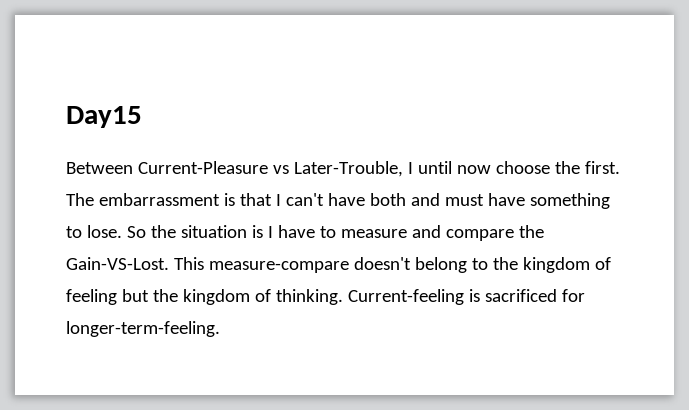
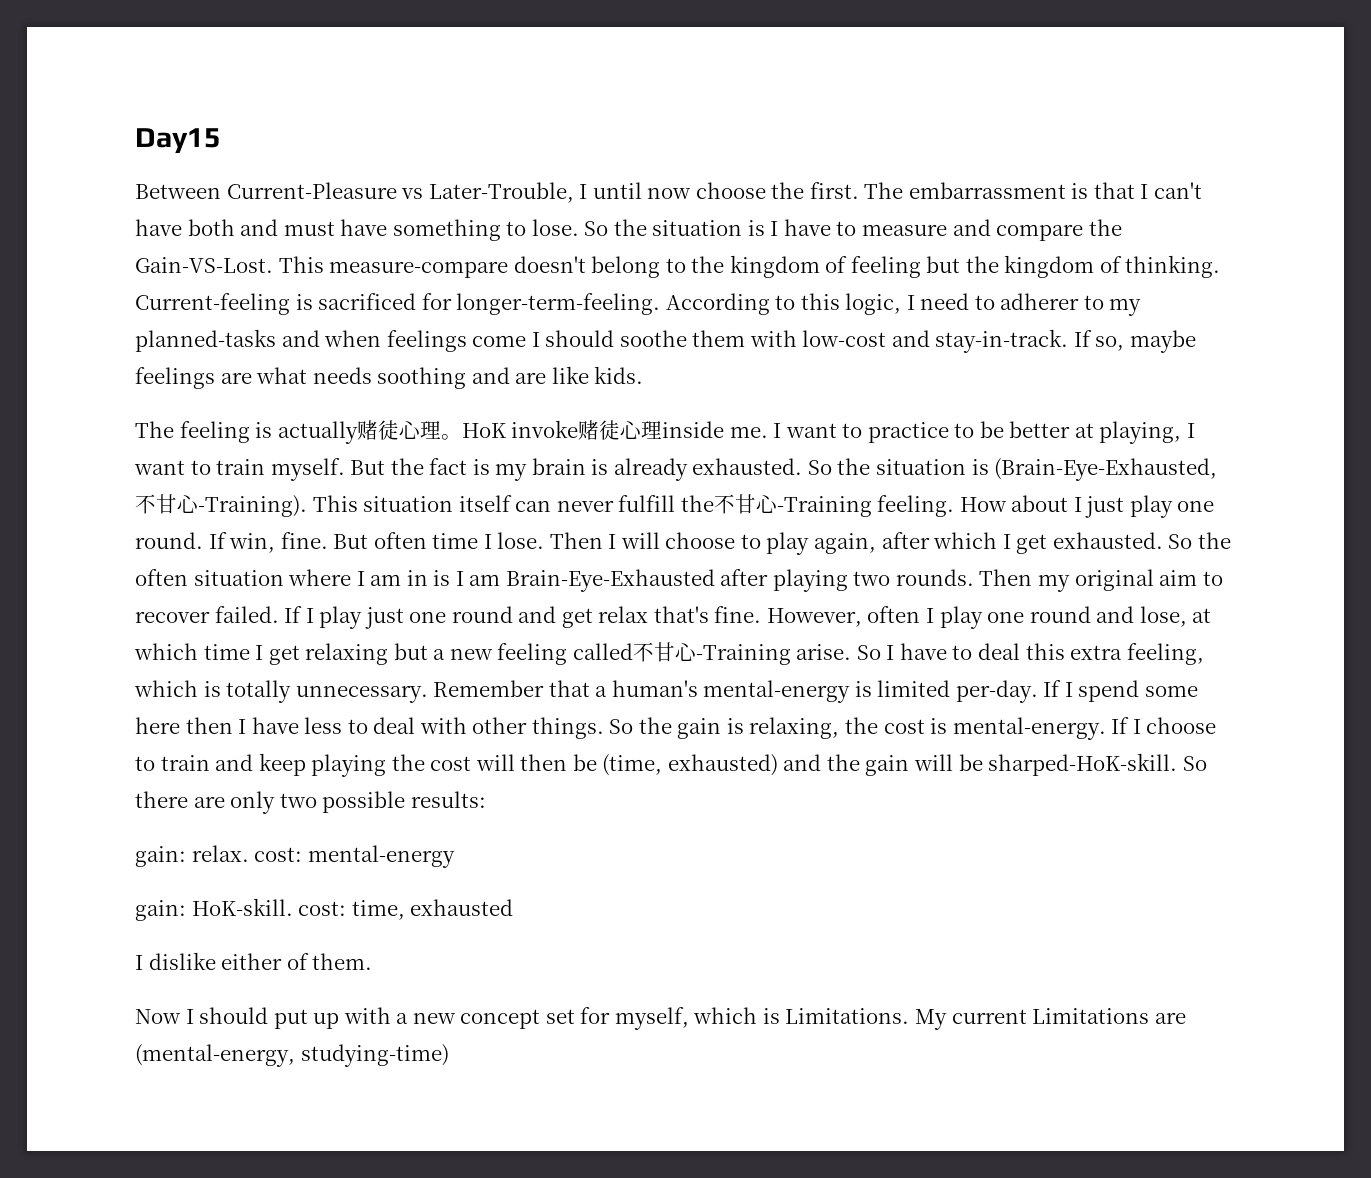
(220, 329) none -> [665,293,1142,316] [135,329,1197,353] [135,366,644,389] [135,420,1196,444] [134,458,1218,481] [135,494,1215,518] [135,532,1231,555] [135,569,1223,592] [135,606,1212,629] [134,642,1204,665] [134,680,1199,703] [135,717,1217,740] [135,753,1207,777] [135,791,486,814] [135,845,455,868] [135,898,514,921] [135,952,373,970] [135,1007,1186,1030] [135,1044,449,1067] According to this logic, I need to adherer to my planned-tasks and when feelings come I should soothe them with low-cost and stay-in-track. If so, maybe feelings are what needs soothing and are like kids. // The feeling is actually赌徒心理。HoK invoke赌徒心理inside me. I want to practice to be better at playing, I want to train myself. But the fact is my brain is already exhausted. So the situation is (Brain-Eye-Exhausted,不甘心-Training). This situation itself can never fulfill the不甘心-Training feeling. How about I just play one round. If win, fine. But often time I lose. Then I will choose to play again, after which I get exhausted. So the often situation where I am in is I am Brain-Eye-Exhausted after playing two rounds. Then my original aim to recover failed. If I play just one round and get relax that's fine. However, often I play one round and lose, at which time I get relaxing but a new feeling called不甘心-Training arise. So I have to deal this extra feeling, which is totally unnecessary. Remember that a human's mental-energy is limited per-day. If I spend some here then I have less to deal with other things. So the gain is relaxing, the cost is mental-energy. If I choose to train and keep playing the cost will then be (time, exhausted) and the gain will be sharped-HoK-skill. So there are only two possible results: // gain: relax. cost: mental-energy // gain: HoK-skill. cost: time, exhausted // I dislike either of them. // Now I should put up with a new concept set for myself, which is Limitations. My current Limitations are (mental-energy, studying-time)

